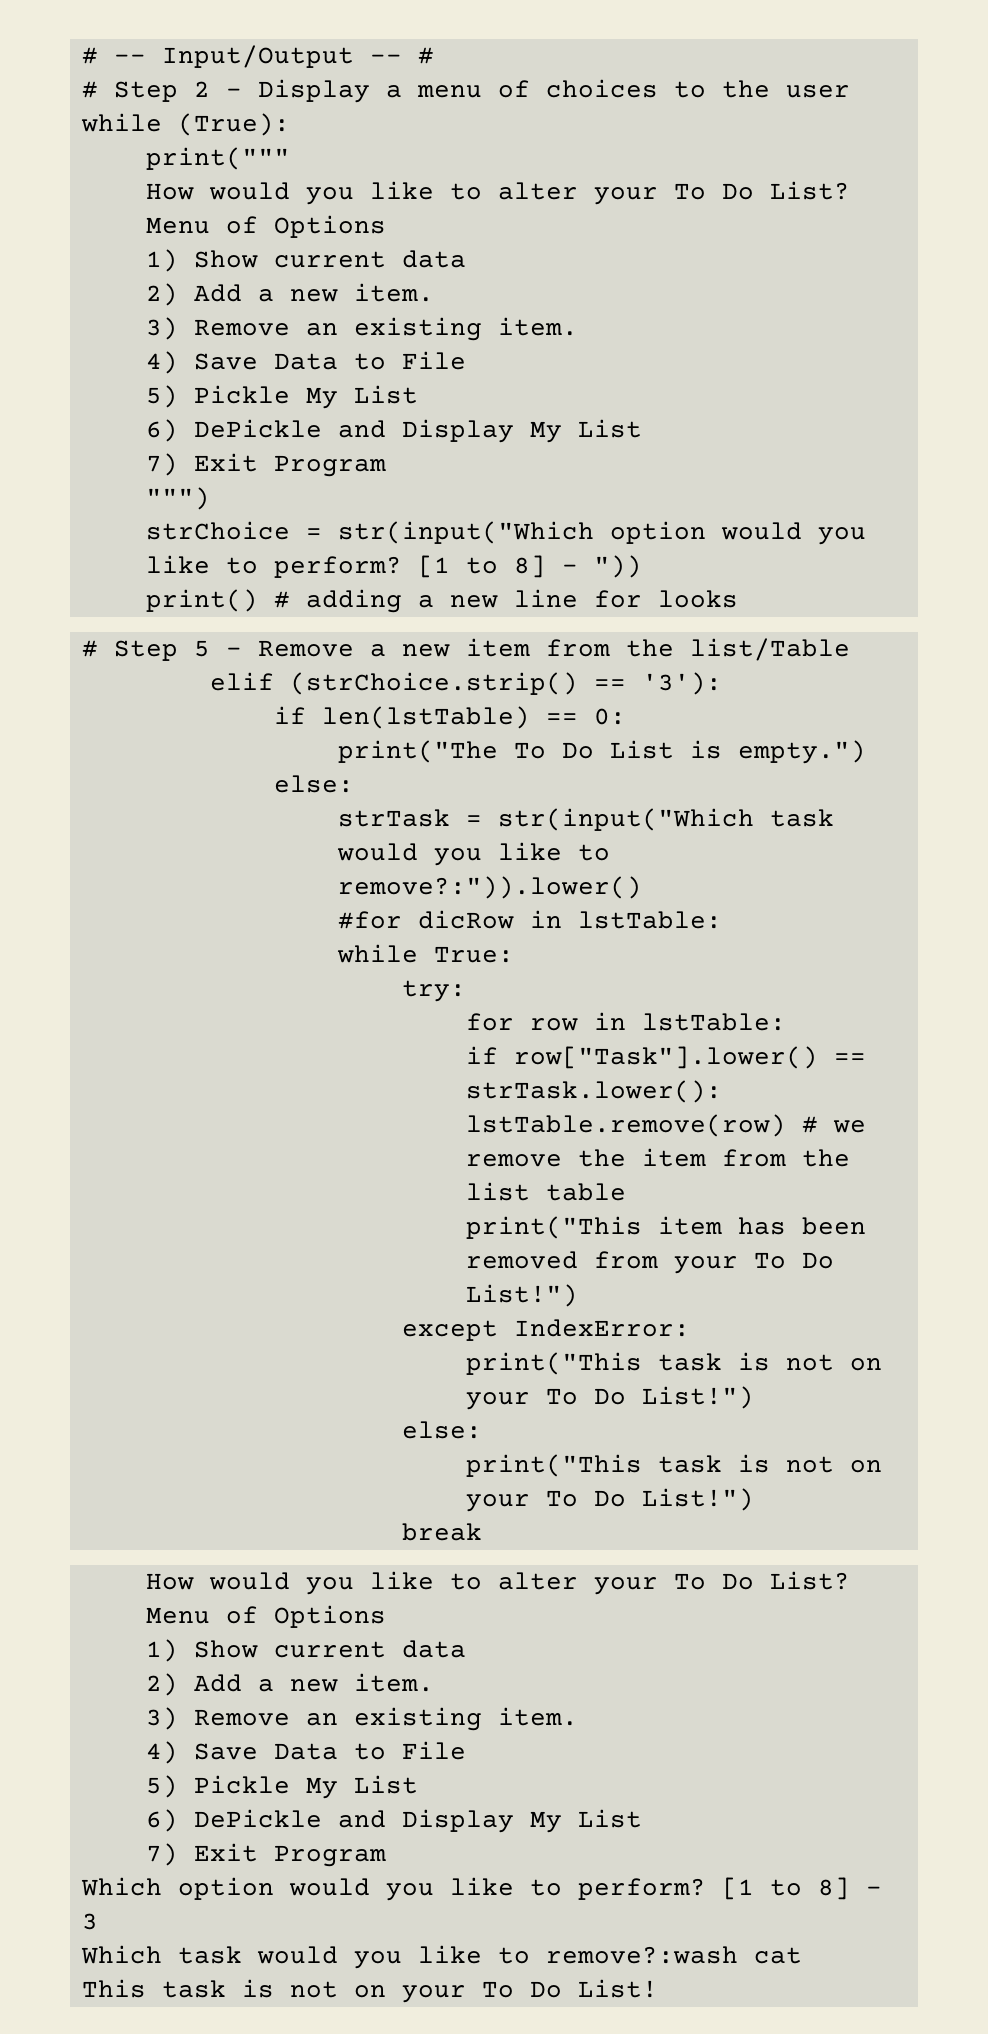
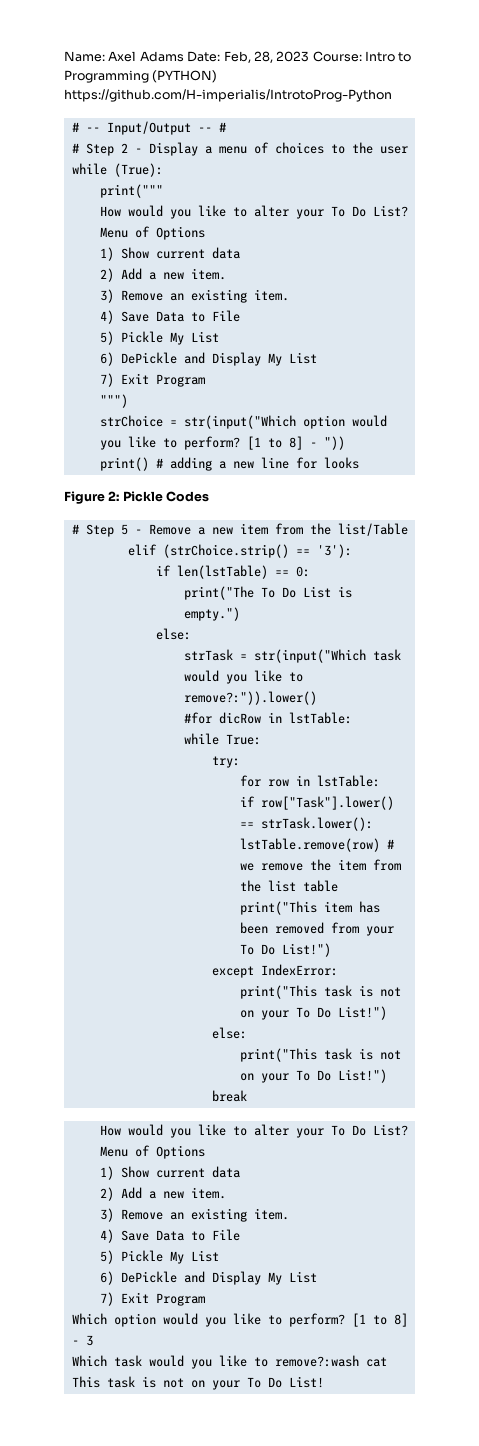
(82, 55) none -> [64,51,412,63] [64,70,218,83] [64,89,392,102] Name: Axel Adams Date: Feb, 28, 2023 Course: Intro to Programming (PYTHON) https://github.com/H-imperialis/IntrotoProg-Python //
(739, 599) none -> [64,491,210,504] // Figure 2: Pickle Codes

